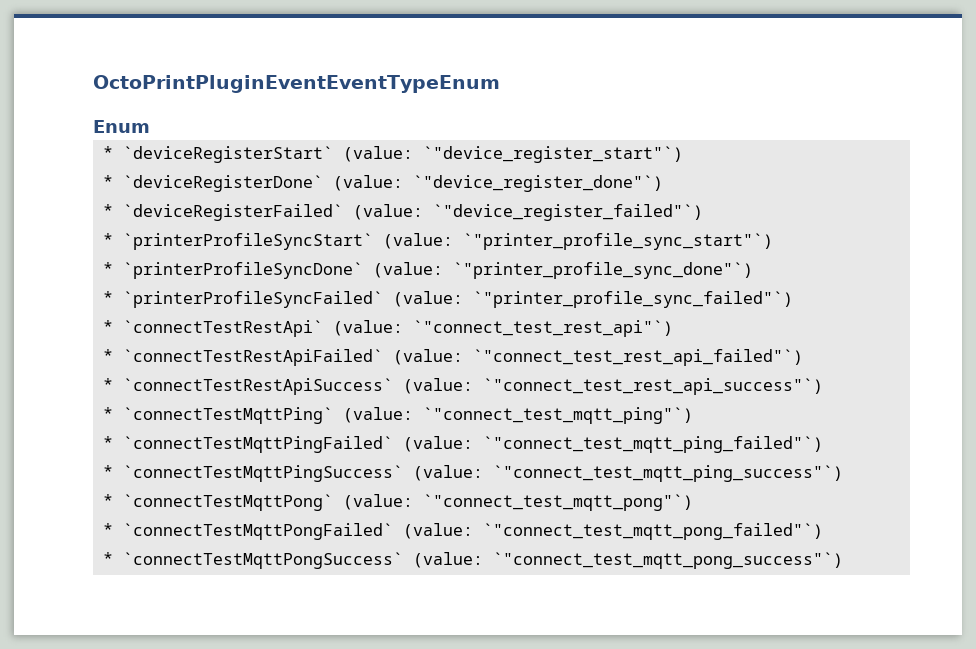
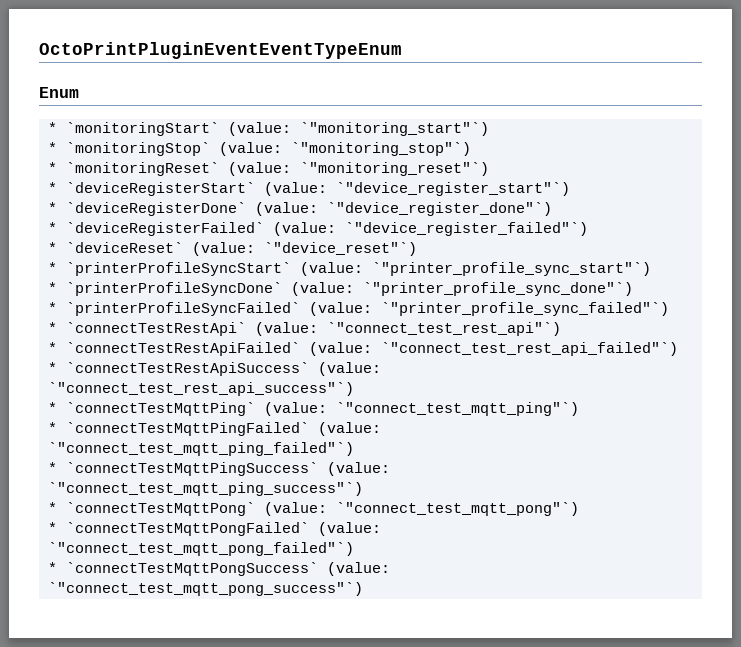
(150, 126) none -> [48,122,489,136] [48,142,471,156] [48,162,489,176] // * `monitoringStart` (value: `"monitoring_start"`) // * `monitoringStop` (value: `"monitoring_stop"`) // * `monitoringReset` (value: `"monitoring_reset"`)
(703, 212) none -> [48,242,417,256] // * `deviceReset` (value: `"device_reset"`)

